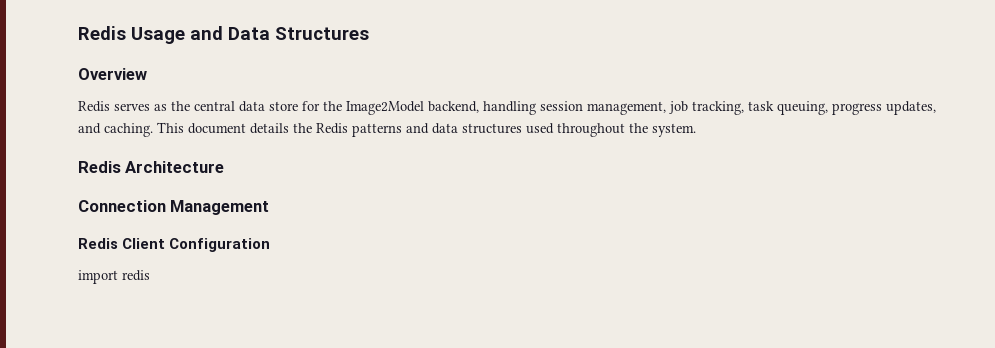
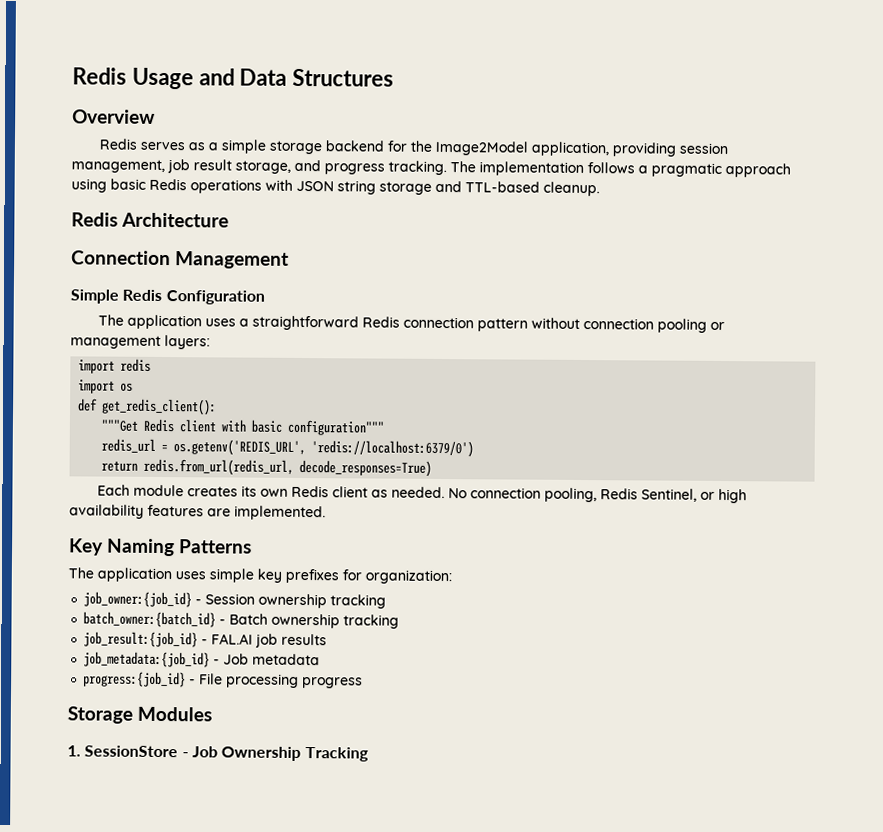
[171,101,298,112] the central data store -> [207,139,384,155] a simple storage backend
[428,101,536,115] backend, handling -> [530,141,676,157] application, providing
[692,101,936,115] [78,122,696,137] tracking, task queuing, progress updates, and caching. This document details the Redis patterns and data structures used throughout the system. -> [193,159,791,178] [71,178,600,197] result storage, and progress tracking. The implementation follows a pragmatic approach using basic Redis operations with JSON string storage and TTL-based cleanup.
[78,238,166,249] Redis Client -> [70,289,163,304] Simple Redis
[78,270,150,284] import redis -> [97,314,725,333] [70,335,210,350] [78,358,152,374] [78,379,134,394] [78,398,218,416] [101,418,385,436] [101,438,475,458] [101,458,433,477] [96,484,747,504] [69,504,326,521] [68,538,252,557] [68,567,452,585] [83,591,387,609] [83,611,400,629] [83,631,328,648] [83,651,321,668] [83,671,364,689] [67,706,212,724] [67,745,369,762] The application uses a straightforward Redis connection pattern without connection pooling or management layers: // import redis // import os // def get_redis_client(): // """Get Redis client with basic configuration""" // redis_url = os.getenv('REDIS_URL', 'redis://localhost:6379/0') // return redis.from_url(redis_url, decode_responses=True) // Each module creates its own Redis client as needed. No connection pooling, Redis Sentinel, or high availability features are implemented. // Key Naming Patterns // The application uses simple key prefixes for organization: // job_owner:{job_id} - Session ownership tracking // batch_owner:{batch_id} - Batch ownership tracking // job_result:{job_id} - FAL.AI job results // job_metadata:{job_id} - Job metadata // progress:{job_id} - File processing progress // Storage Modules // 1. SessionStore - Job Ownership Tracking

